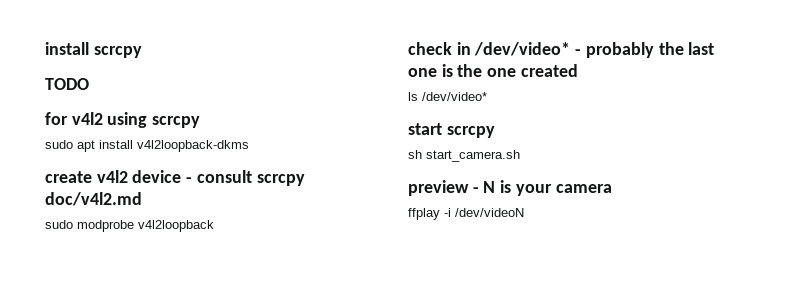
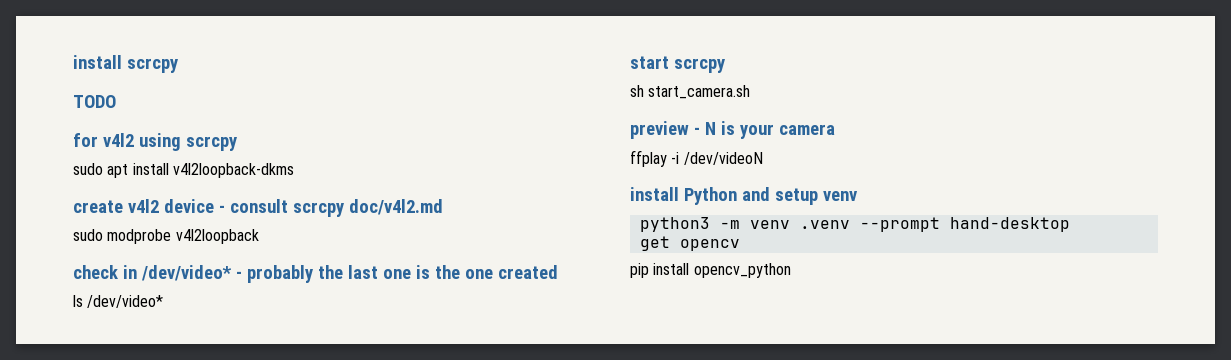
(524, 212) none -> [630,187,858,205] [639,217,1070,232] [639,236,740,251] [630,263,791,278] // install Python and setup venv // python3 -m venv .venv --prompt hand-desktop // get opencv // pip install opencv_python

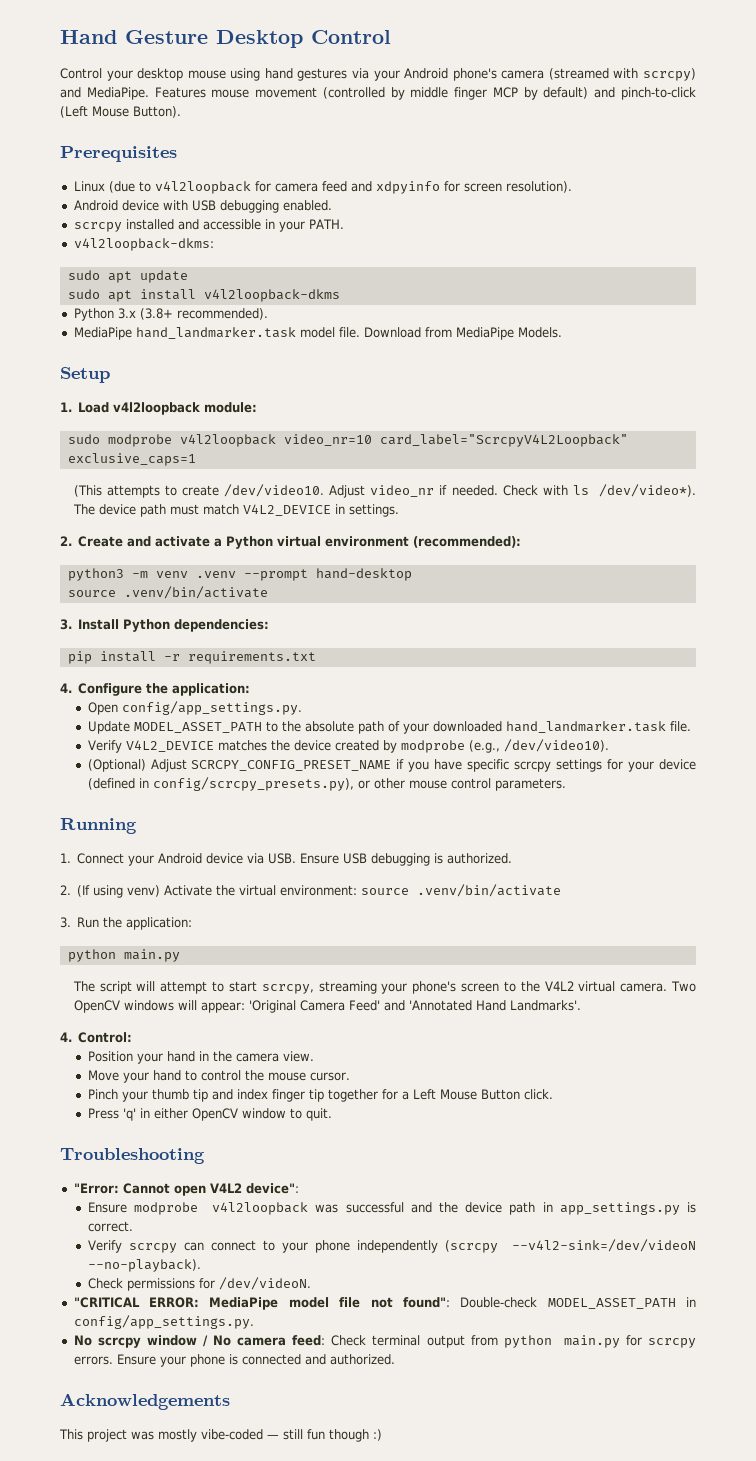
[73,55,178,73] [73,95,116,108] [73,133,237,151] [73,163,294,178] [73,199,443,217] [73,229,259,244] [73,265,558,283] [73,295,164,308] [630,56,725,73] [630,85,751,99] [630,121,835,139] [630,150,763,167] [630,187,858,205] install scrcpy // TODO // for v4l2 using scrcpy // sudo apt install v4l2loopback-dkms // create v4l2 device - consult scrcpy doc/v4l2.md // sudo modprobe v4l2loopback // check in /dev/video* - probably the last one is the one created // ls /dev/video* // start scrcpy // sh start_camera.sh // preview - N is your camera // ffplay -i /dev/videoN // install Python and setup venv -> [60,30,391,48] [60,68,696,81] [60,87,696,100] [60,106,181,118] [60,146,177,162] [73,181,572,194] [73,200,332,213] [73,219,344,232] [73,238,214,251] [67,270,188,283] [67,289,340,302] [73,308,268,321] [73,327,562,340] [60,367,110,383] [60,402,258,415] [67,434,628,447] [67,453,196,466] [73,484,697,498] [72,504,399,517] [60,536,522,549] Hand Gesture Desktop Control // Control your desktop mouse using hand gestures via your Android phone's camera (streamed with scrcpy) and MediaPipe. Features mouse movement (controlled by middle finger MCP by default) and pinch-to-click (Left Mouse Button). // Prerequisites // Linux (due to v4l2loopback for camera feed and xdpyinfo for screen resolution). // Android device with USB debugging enabled. // scrcpy installed and accessible in your PATH. // v4l2loopback-dkms: // sudo apt update // sudo apt install v4l2loopback-dkms // Python 3.x (3.8+ recommended). // MediaPipe hand_landmarker.task model file. Download from MediaPipe Models. // Setup // 1. Load v4l2loopback module: // sudo modprobe v4l2loopback video_nr=10 card_label="ScrcpyV4L2Loopback" exclusive_caps=1 // (This attempts to create /dev/video10. Adjust video_nr if needed. Check with ls /dev/video*). The device path must match V4L2_DEVICE in settings. // 2. Create and activate a Python virtual environment (recommended):
[639,236,740,251] [630,263,791,278] get opencv // pip install opencv_python -> [67,586,268,599] [60,619,270,632] [67,651,316,664] [60,683,251,696] [87,701,302,715] [87,721,691,734] [87,739,609,753] [87,759,696,772] [87,777,566,791] [60,818,137,834] [60,853,513,866] [60,884,562,898] [60,917,193,930] [67,949,180,962] [72,981,697,994] [73,1000,581,1013] [60,1032,133,1043] [87,1051,314,1064] [87,1070,350,1083] [87,1089,553,1102] [87,1108,332,1121] [60,1148,205,1164] [73,1183,299,1196] [87,1202,696,1215] [87,1221,133,1232] [87,1239,696,1253] [87,1259,201,1272] [87,1277,311,1291] [73,1297,696,1310] [73,1315,254,1329] [73,1335,696,1348] [73,1354,395,1367] [60,1393,230,1410] [59,1429,382,1442] source .venv/bin/activate // 3. Install Python dependencies: // pip install -r requirements.txt // 4. Configure the application: // Open config/app_settings.py. // Update MODEL_ASSET_PATH to the absolute path of your downloaded hand_landmarker.task file. // Verify V4L2_DEVICE matches the device created by modprobe (e.g., /dev/video10). // (Optional) Adjust SCRCPY_CONFIG_PRESET_NAME if you have specific scrcpy settings for your device (defined in config/scrcpy_presets.py), or other mouse control parameters. // Running // 1. Connect your Android device via USB. Ensure USB debugging is authorized. // 2. (If using venv) Activate the virtual environment: source .venv/bin/activate // 3. Run the application: // python main.py // The script will attempt to start scrcpy, streaming your phone's screen to the V4L2 virtual camera. Two OpenCV windows will appear: 'Original Camera Feed' and 'Annotated Hand Landmarks'. // 4. Control: // Position your hand in the camera view. // Move your hand to control the mouse cursor. // Pinch your thumb tip and index finger tip together for a Left Mouse Button click. // Press 'q' in either OpenCV window to quit. // Troubleshooting // "Error: Cannot open V4L2 device": // Ensure modprobe v4l2loopback was successful and the device path in app_settings.py is correct. // Verify scrcpy can connect to your phone independently (scrcpy --v4l2-sink=/dev/videoN --no-playback). // Check permissions for /dev/videoN. // "CRITICAL ERROR: MediaPipe model file not found": Double-check MODEL_ASSET_PATH in config/app_settings.py. // No scrcpy window / No camera feed: Check terminal output from python main.py for scrcpy errors. Ensure your phone is connected and authorized. // Acknowledgements // This project was mostly vibe-coded — still fun though :)

